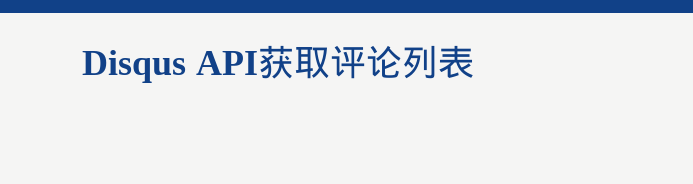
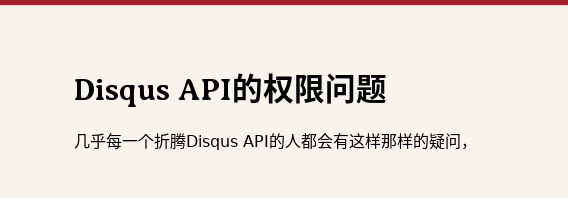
[82,45,474,83] Disqus API获取评论列表 -> [74,73,388,107] [74,133,477,150] Disqus API的权限问题 // 几乎每一个折腾Disqus API的人都会有这样那样的疑问，

